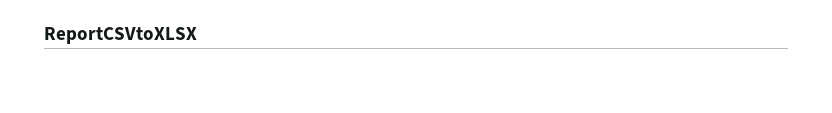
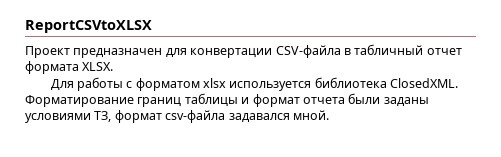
(197, 35) none -> [25,44,462,58] [25,61,114,74] [50,77,459,91] [25,93,429,107] [25,110,329,123] // Проект предназначен для конвертации CSV-файла в табличный отчет формата XLSX. // Для работы с форматом xlsx используется библиотека ClosedXML. Форматирование границ таблицы и формат отчета были заданы условиями ТЗ, формат csv-файла задавался мной.

